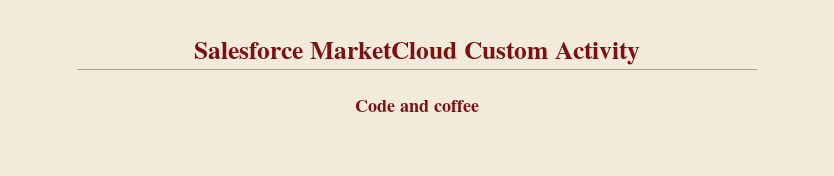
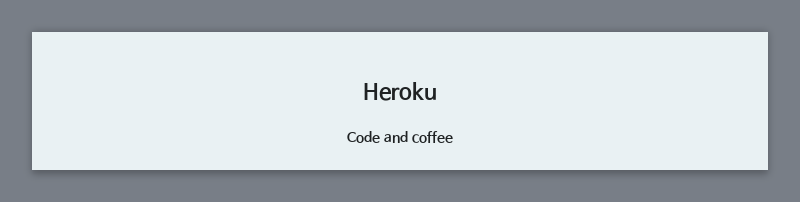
[194,42,640,65] Salesforce MarketCloud Custom Activity -> [363,82,438,101] Heroku

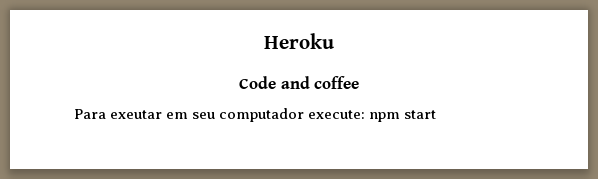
(453, 137) none -> [74,108,437,122] // Para exeutar em seu computador execute: npm start

